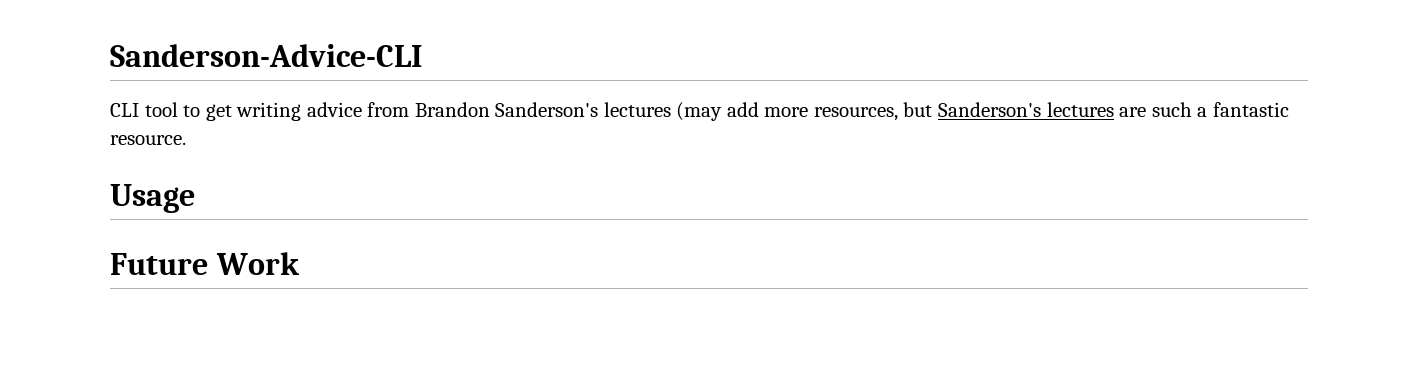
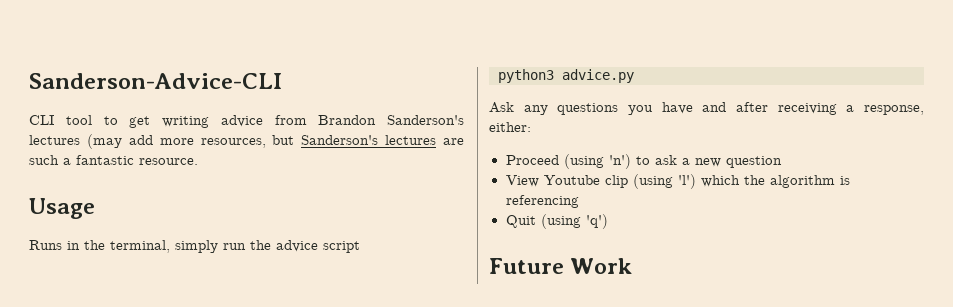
(195, 198) none -> [29,240,360,253] [498,69,634,83] [489,102,924,115] [489,122,531,132] [505,154,782,169] [505,174,850,189] [505,195,579,208] [505,214,608,229] // Runs in the terminal, simply run the advice script // python3 advice.py // Ask any questions you have and after receiving a response, either: // Proceed (using 'n') to ask a new question // View Youtube clip (using 'l') which the algorithm is referencing // Quit (using 'q')

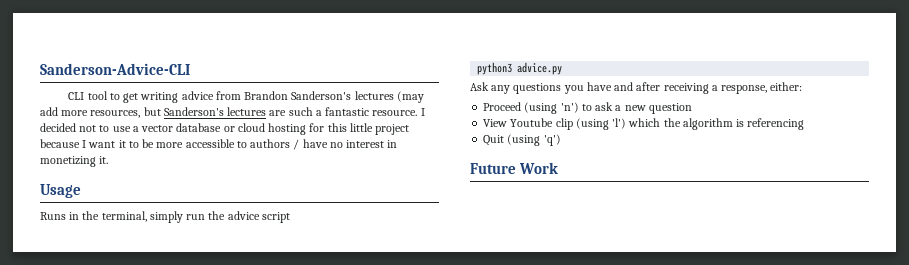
(198, 161) none -> [420,108,425,116] [40,123,410,135] [40,139,398,150] [40,156,109,167] I decided not to use a vector database or cloud hosting for this little project because I want it to be more accessible to authors / have no interest in monetizing it.

